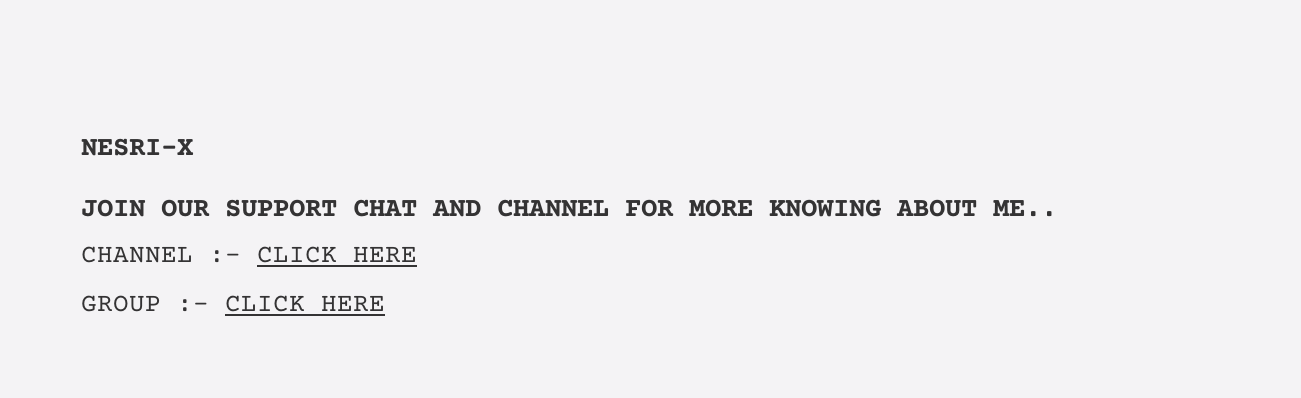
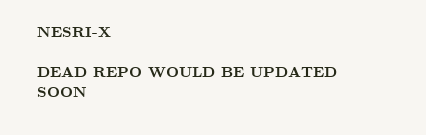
[81,199,1057,217] [81,246,417,263] [81,295,385,312] JOIN OUR SUPPORT CHAT AND CHANNEL FOR MORE KNOWING ABOUT ME.. // CHANNEL :- CLICK HERE // GROUP :- CLICK HERE -> [37,66,337,78] [37,86,87,97] DEAD REPO WOULD BE UPDATED SOON

